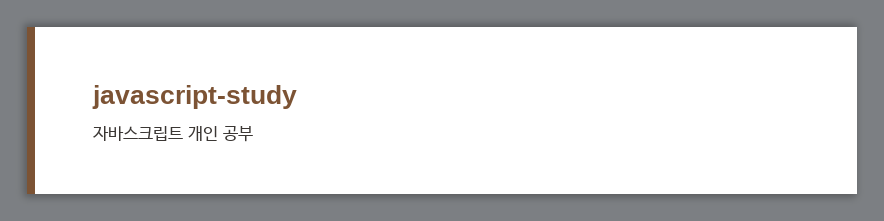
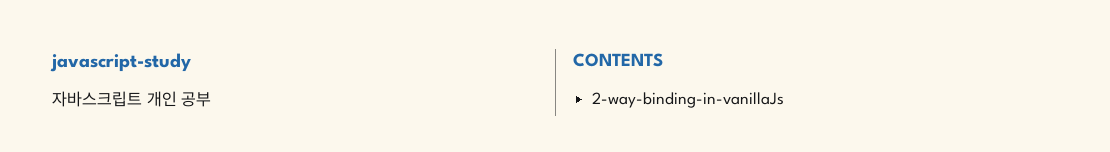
(253, 134) none -> [573,53,663,67] [591,92,784,108] // CONTENTS // 2-way-binding-in-vanillaJs

